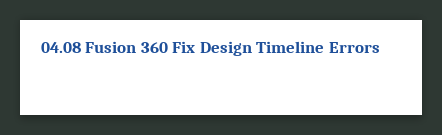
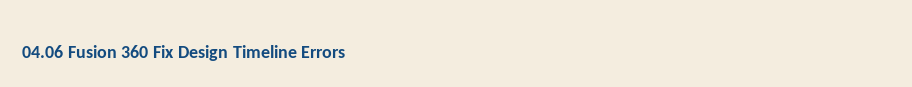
[41,42,81,53] 04.08 -> [22,45,63,58] 04.06

